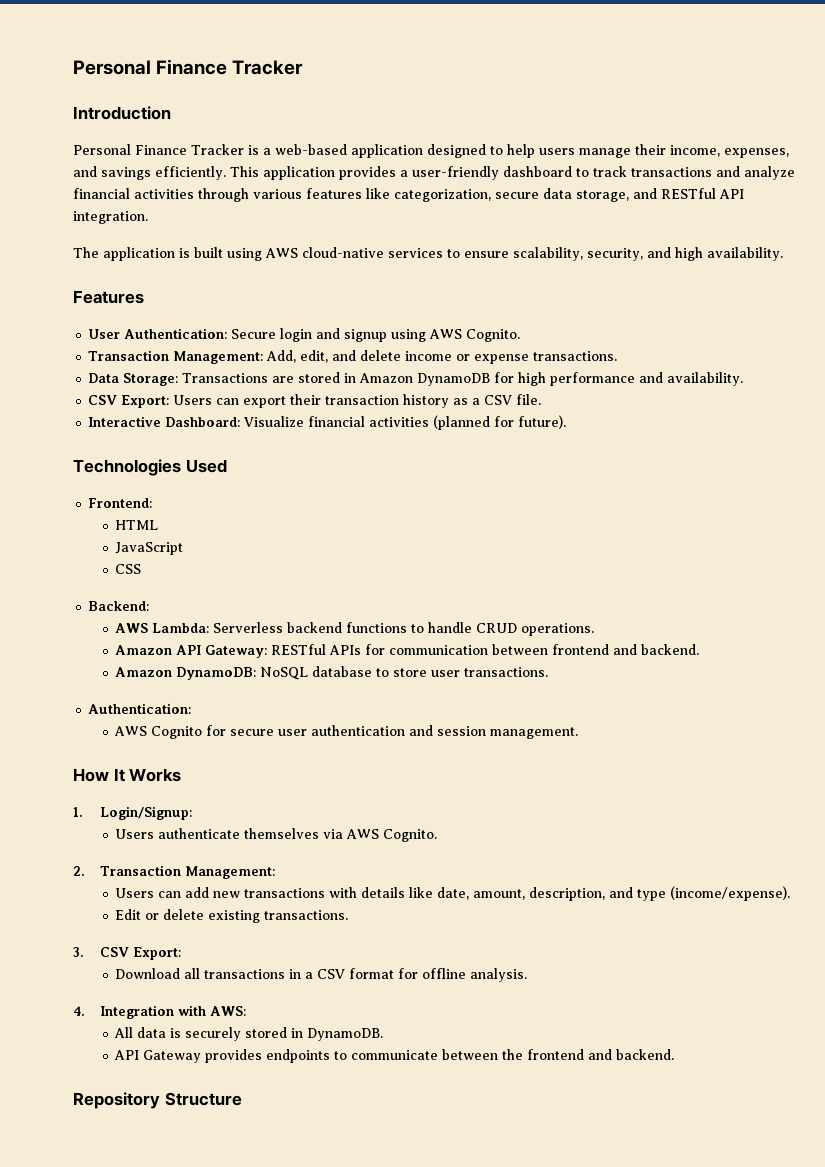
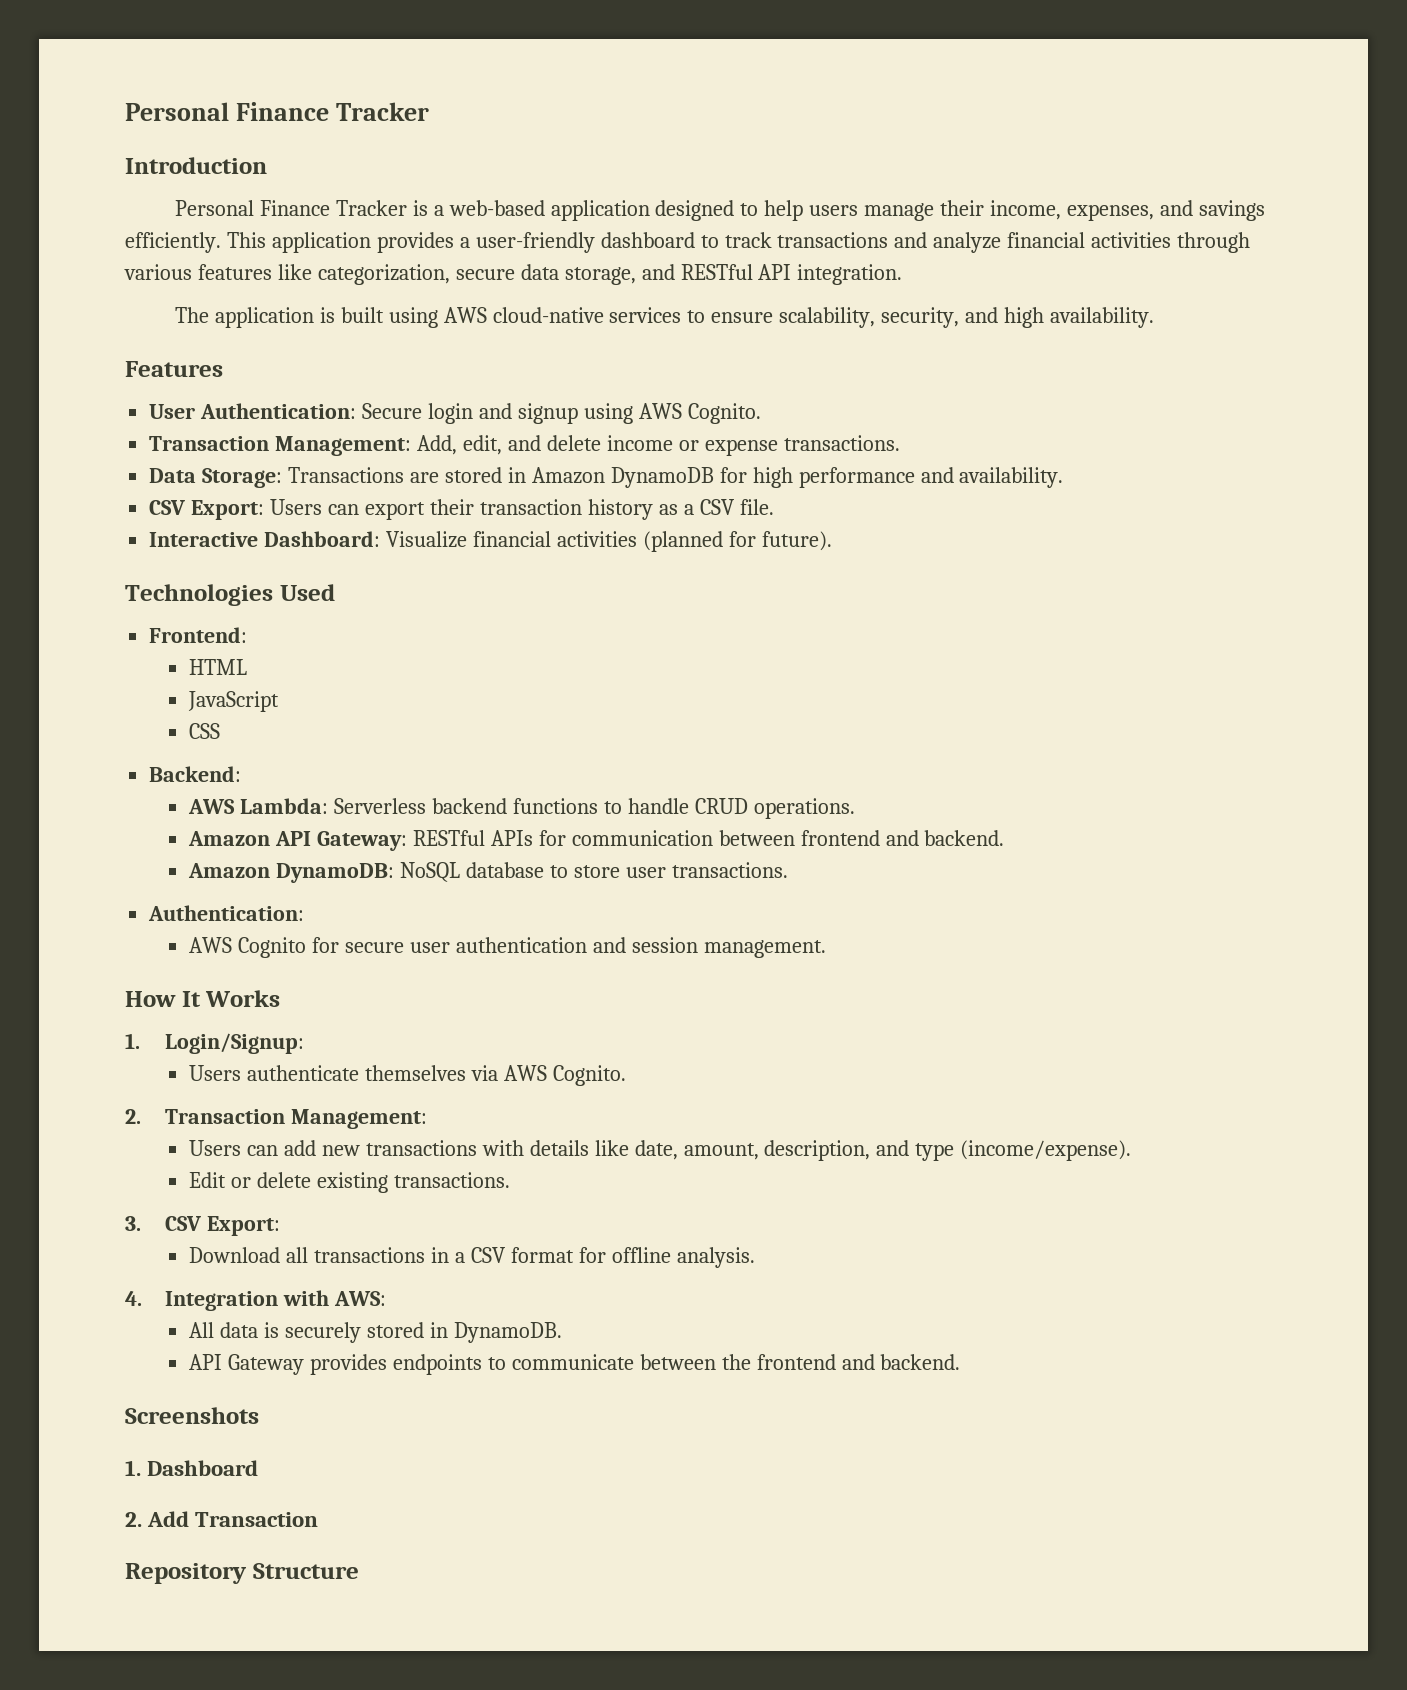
(675, 1054) none -> [125,1407,259,1424] [125,1460,259,1476] [125,1511,319,1527] // Screenshots // 1. Dashboard // 2. Add Transaction

